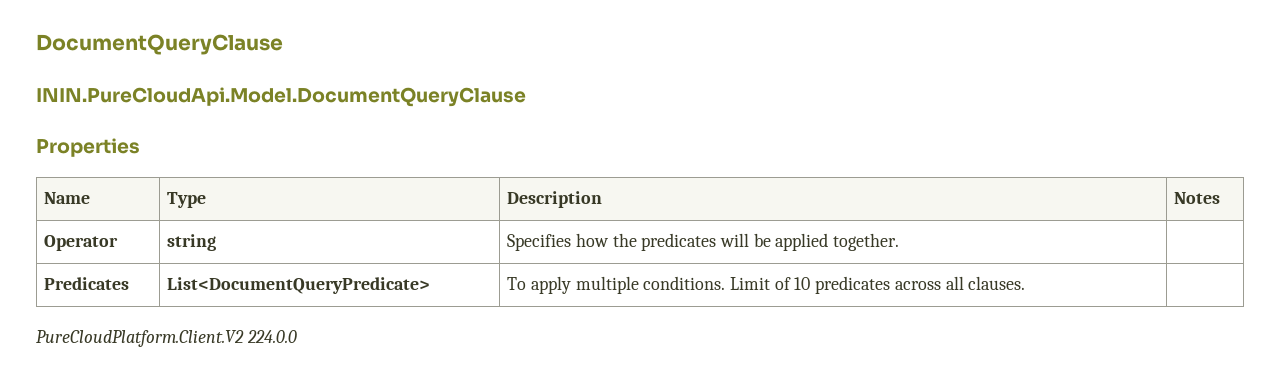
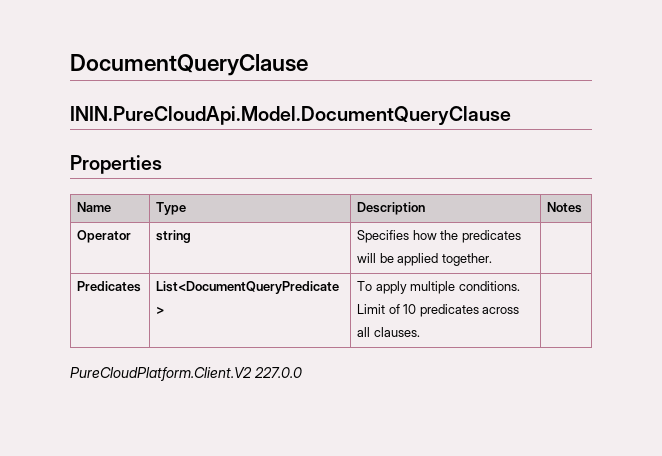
[246,330,297,343] 224.0.0 -> [254,367,303,378] 227.0.0

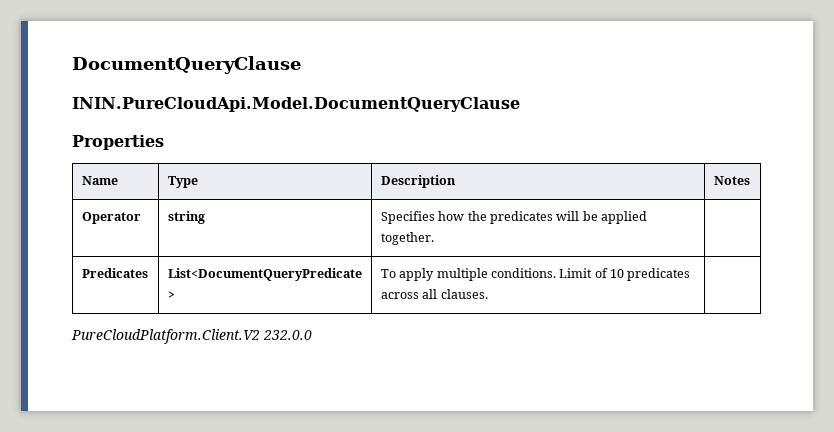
[254,367,303,378] 227.0.0 -> [263,330,312,340] 232.0.0

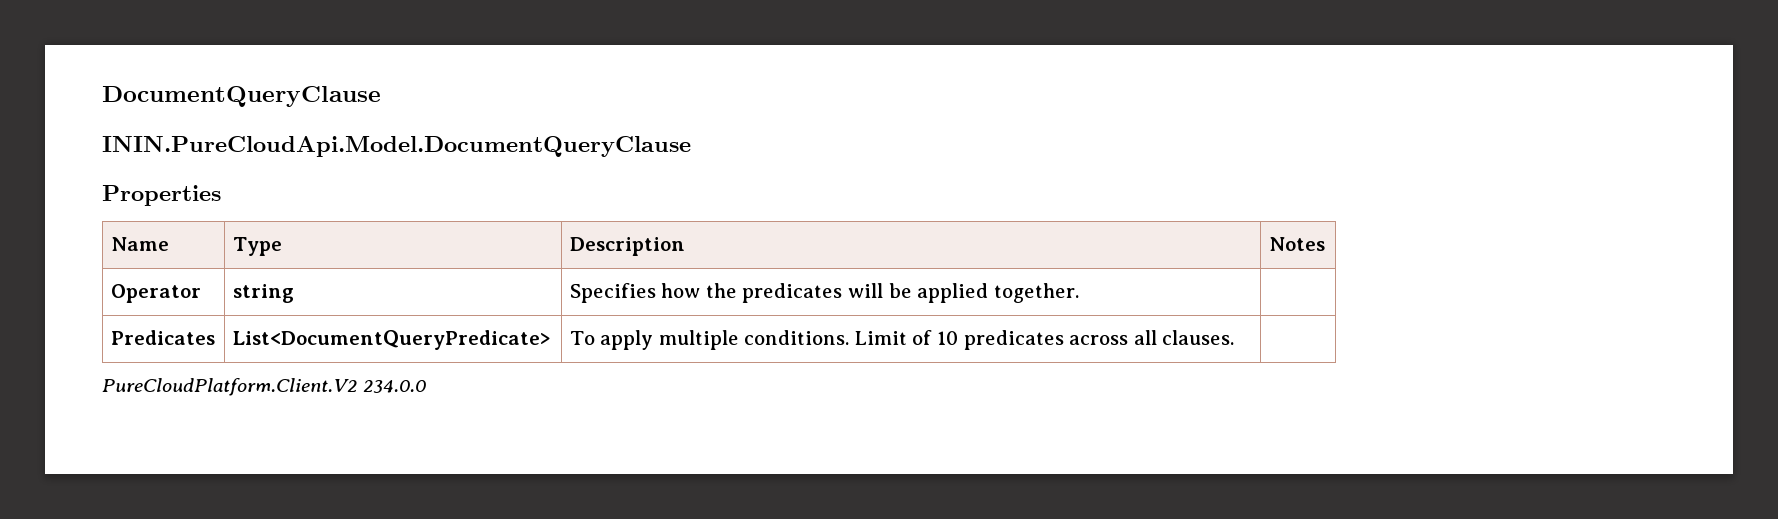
[263,330,312,340] 232.0.0 -> [362,380,426,393] 234.0.0

